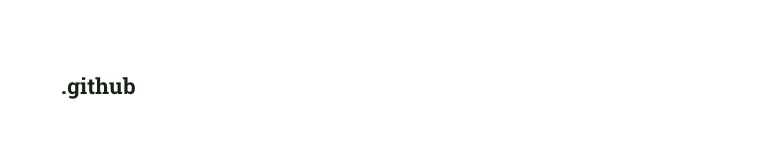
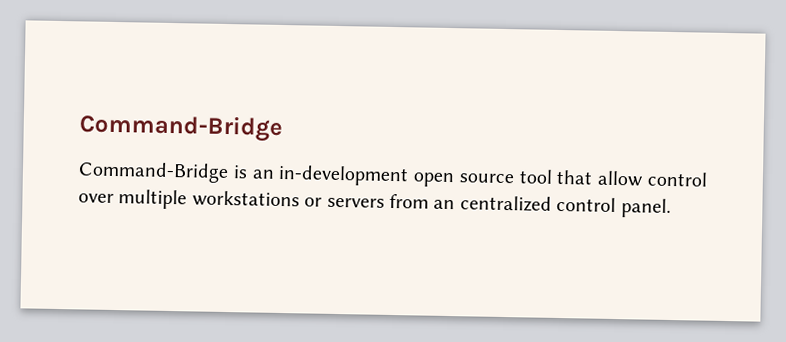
[61,77,136,99] .github -> [79,113,283,143] [78,161,708,188] [78,189,671,218] Command-Bridge // Command-Bridge is an in-development open source tool that allow control over multiple workstations or servers from an centralized control panel.

